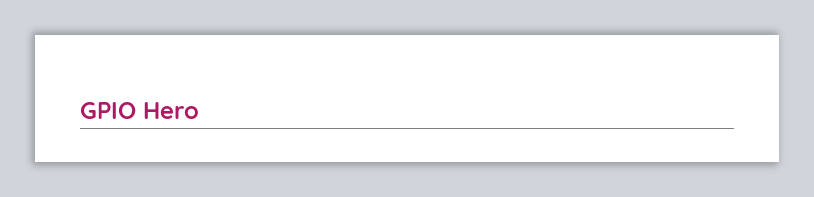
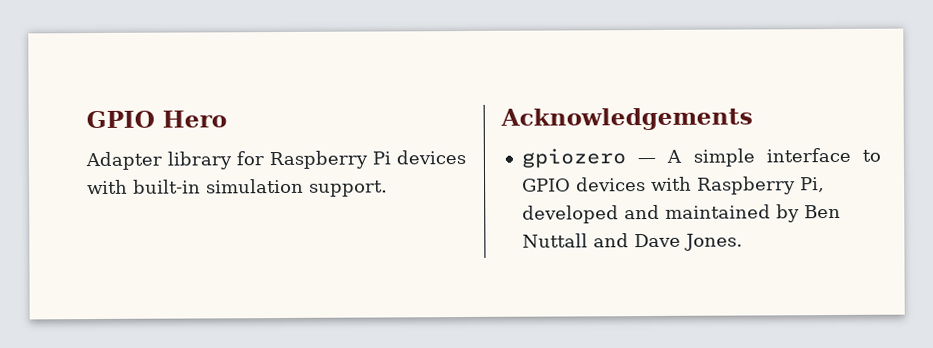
(199, 110) none -> [85,150,466,171] [87,178,388,197] [500,107,753,131] [520,147,881,168] [521,176,825,195] [521,204,841,224] [521,233,743,251] // Adapter library for Raspberry Pi devices with built-in simulation support. // Acknowledgements // gpiozero — A simple interface to GPIO devices with Raspberry Pi, developed and maintained by Ben Nuttall and Dave Jones.

